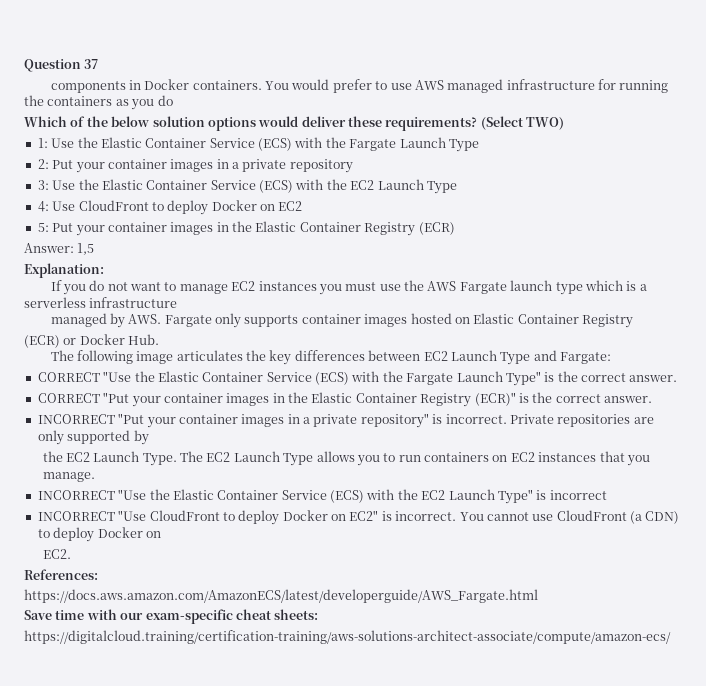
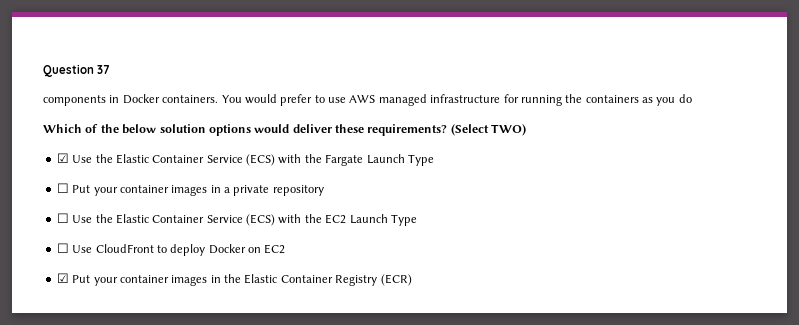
[37,138,48,148] 1: -> [56,153,69,163] ☑
[37,159,49,169] 2: -> [56,183,69,193] ☐
[37,180,49,190] 3: -> [56,213,69,223] ☐
[37,201,49,212] 4: -> [56,243,69,253] ☐
[37,223,49,232] 5: -> [56,273,69,283] ☑
[24,243,95,255] [24,263,104,278] [50,280,647,295] [24,297,178,308] [50,313,634,328] [24,334,160,348] [50,350,612,365] [37,371,678,386] [37,392,652,407] [37,413,654,428] [37,430,149,445] [42,451,650,466] [42,472,95,482] [37,489,607,504] [37,510,680,525] [37,527,161,542] [42,549,71,559] [24,569,98,580] [24,589,538,603] [24,609,319,624] [24,630,671,644] // Answer: 1,5 // Explanation: // If you do not want to manage EC2 instances you must use the AWS Fargate launch type which is a serverless infrastructure // managed by AWS. Fargate only supports container images hosted on Elastic Container Registry // (ECR) or Docker Hub. // The following image articulates the key differences between EC2 Launch Type and Fargate: // CORRECT "Use the Elastic Container Service (ECS) with the Fargate Launch Type" is the correct answer. // CORRECT "Put your container images in the Elastic Container Registry (ECR)" is the correct answer. // INCORRECT "Put your container images in a private repository" is incorrect. Private repositories are only supported by // the EC2 Launch Type. The EC2 Launch Type allows you to run containers on EC2 instances that you manage. // INCORRECT "Use the Elastic Container Service (ECS) with the EC2 Launch Type" is incorrect // INCORRECT "Use CloudFront to deploy Docker on EC2" is incorrect. You cannot use CloudFront (a CDN) to deploy Docker on // EC2. // References: // https://docs.aws.amazon.com/AmazonECS/latest/developerguide/AWS_Fargate.html // Save time with our exam-specific cheat sheets: // https://digitalcloud.training/certification-training/aws-solutions-architect-associate/compute/amazon-ecs/ -> (412, 280) none

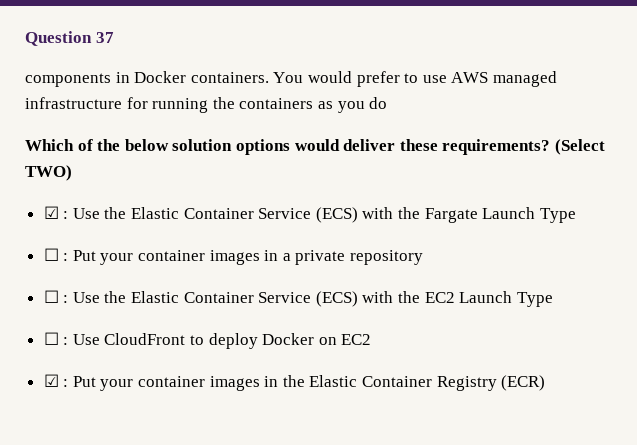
(69, 158) none -> [63,211,69,219] :
(69, 188) none -> [63,253,69,261] :
(69, 218) none -> [63,295,69,303] :
(69, 248) none -> [63,337,69,345] :
(69, 278) none -> [63,379,69,387] :

